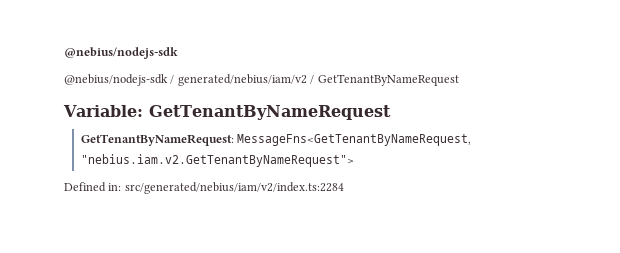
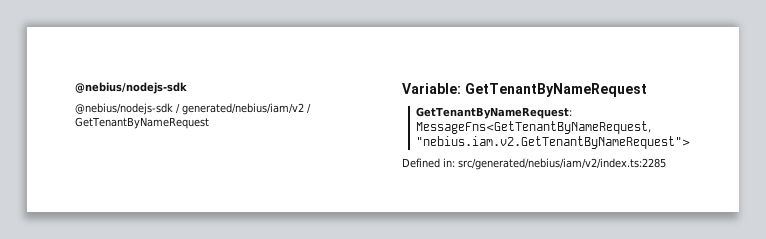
[124,182,344,194] src/generated/nebius/iam/v2/index.ts:2284 -> [458,158,666,170] src/generated/nebius/iam/v2/index.ts:2285

